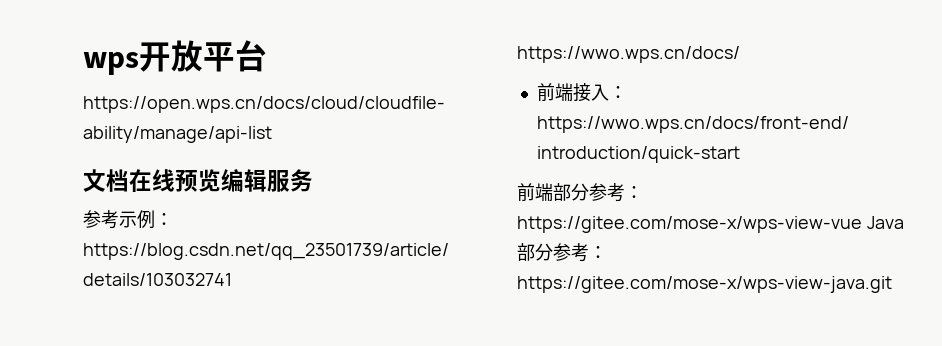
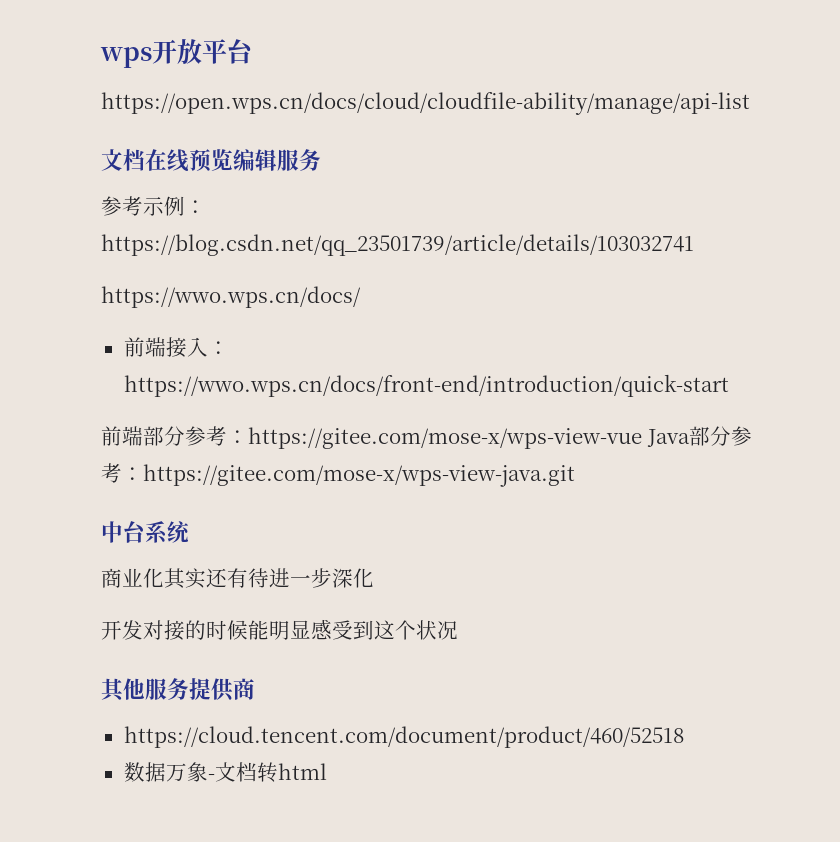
(892, 284) none -> [101,521,190,544] [101,568,374,589] [101,619,458,641] [101,678,255,702] [123,726,684,748] [123,762,327,783] // 中台系统 // 商业化其实还有待进一步深化 // 开发对接的时候能明显感受到这个状况 // 其他服务提供商 // https://cloud.tencent.com/document/product/460/52518 // 数据万象-文档转html

